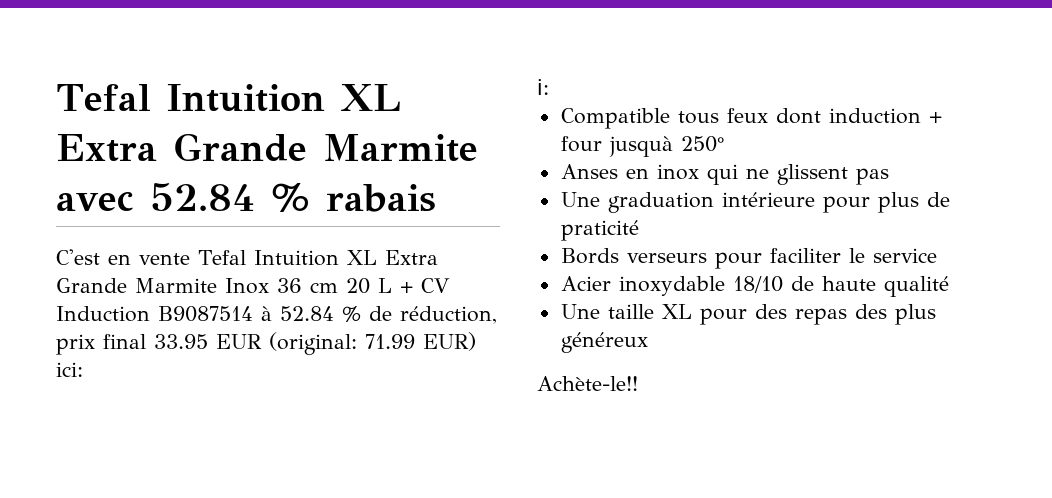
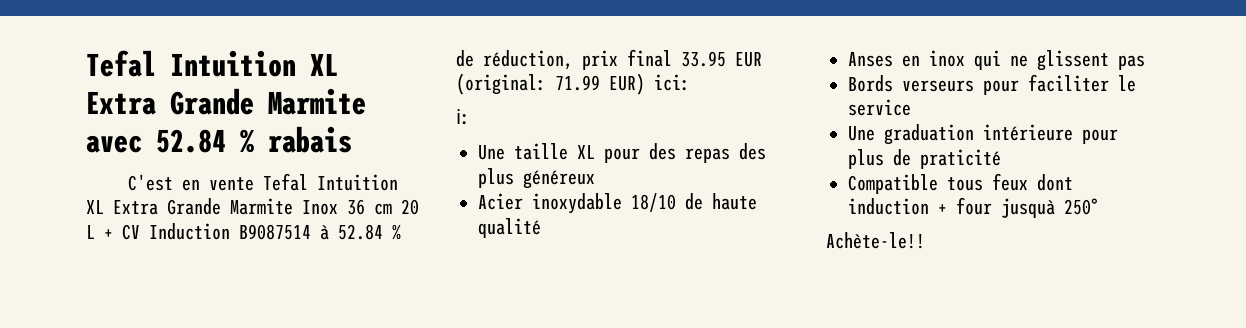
(549, 87) none -> [478,143,766,163] [478,168,595,189] [478,193,757,214] [478,218,541,238] [848,50,1145,71] [848,74,1136,95] [848,99,911,116] [848,124,1118,145] [848,149,1001,169] // Une taille XL pour des repas des plus généreux // Acier inoxydable 18/10 de haute qualité // Anses en inox qui ne glissent pas // Bords verseurs pour faciliter le service // Une graduation intérieure pour plus de praticité
[560,164,889,185] [560,192,950,213] [560,220,639,241] [560,248,937,269] [560,276,949,297] [560,304,936,325] [560,332,648,353] // Anses en inox qui ne glissent pas // Une graduation intérieure pour plus de praticité // Bords verseurs pour faciliter le service // Acier inoxydable 18/10 de haute qualité // Une taille XL pour des repas des plus généreux -> (1100, 206) none

